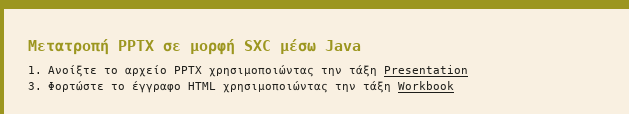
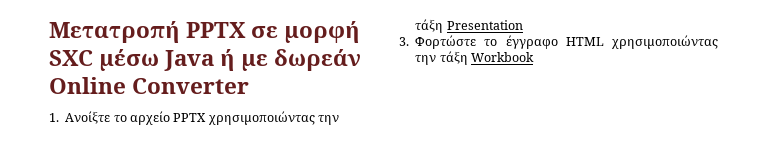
(361, 45) none -> [220,49,362,71] [49,77,250,94] ή με δωρεάν Online Converter

